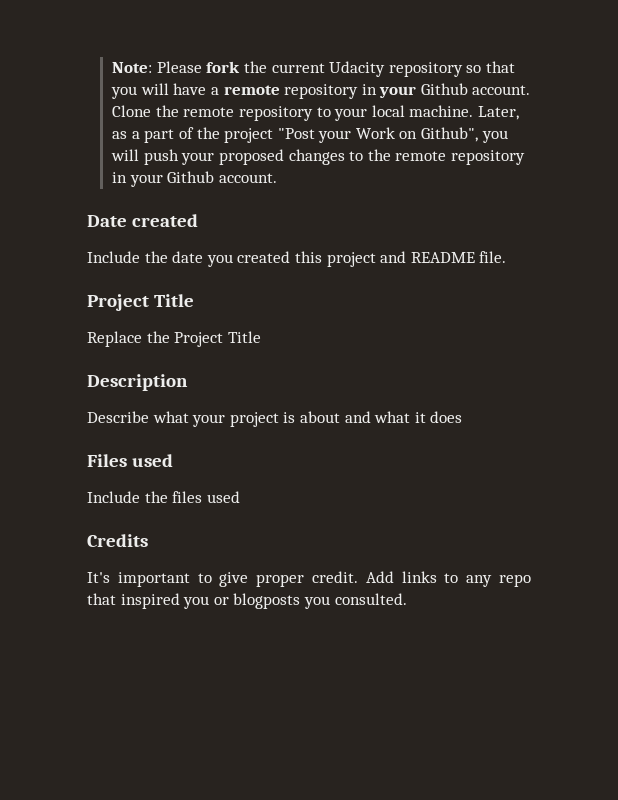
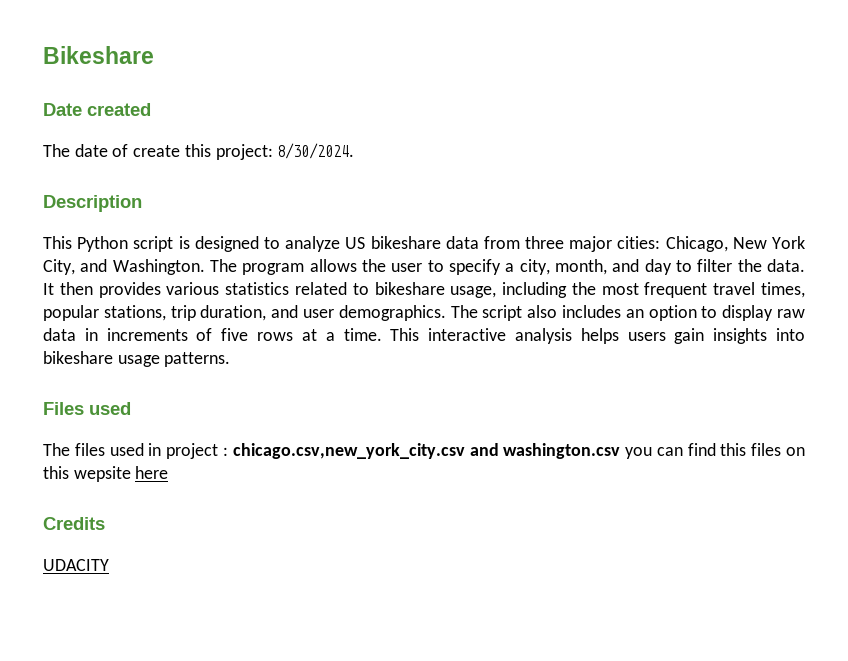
[112,61,515,77] [111,83,531,99] [112,105,519,121] [112,127,508,143] [111,149,525,165] [112,171,277,187] [87,214,198,227] [87,251,507,267] [87,294,194,311] [87,331,261,347] [87,374,188,391] [87,411,463,427] Note: Please fork the current Udacity repository so that you will have a remote repository in your Github account. Clone the remote repository to your local machine. Later, as a part of the project "Post your Work on Github", you will push your proposed changes to the remote repository in your Github account. // Date created // Include the date you created this project and README file. // Project Title // Replace the Project Title // Description // Describe what your project is about and what it does -> [43,46,154,64] [43,103,151,116] [43,143,355,160] [43,195,142,212] [43,236,805,252] [43,259,806,275] [43,282,806,298] [43,305,805,321] [43,328,805,344] [43,351,231,367] Bikeshare // Date created // The date of create this project: 8/30/2024. // Description // This Python script is designed to analyze US bikeshare data from three major cities: Chicago, New York City, and Washington. The program allows the user to specify a city, month, and day to filter the data. It then provides various statistics related to bikeshare usage, including the most frequent travel times, popular stations, trip duration, and user demographics. The script also includes an option to display raw data in increments of five rows at a time. This interactive analysis helps users gain insights into bikeshare usage patterns.
[87,491,168,503] Include the -> [43,443,70,456] The
[87,534,148,547] [87,571,531,587] [87,593,407,609] // Credits // It's important to give proper credit. Add links to any repo that inspired you or blogposts you consulted. -> [148,443,806,459] [43,466,169,482] [43,517,105,530] [43,559,109,571] in project : chicago.csv,new_york_city.csv and washington.csv you can find this files on this wepsite here // Credits // UDACITY

